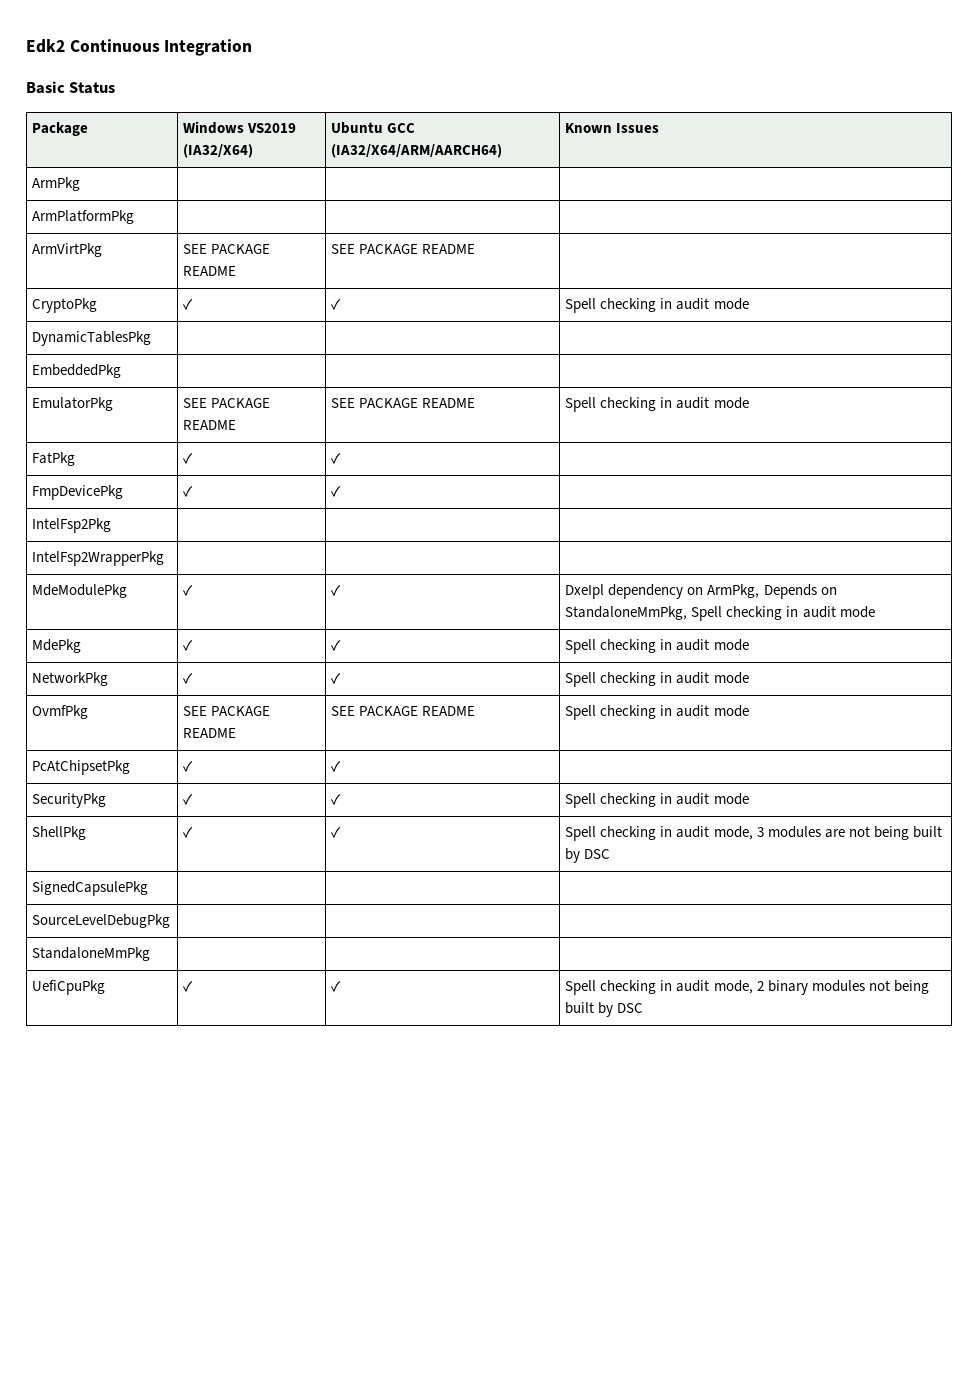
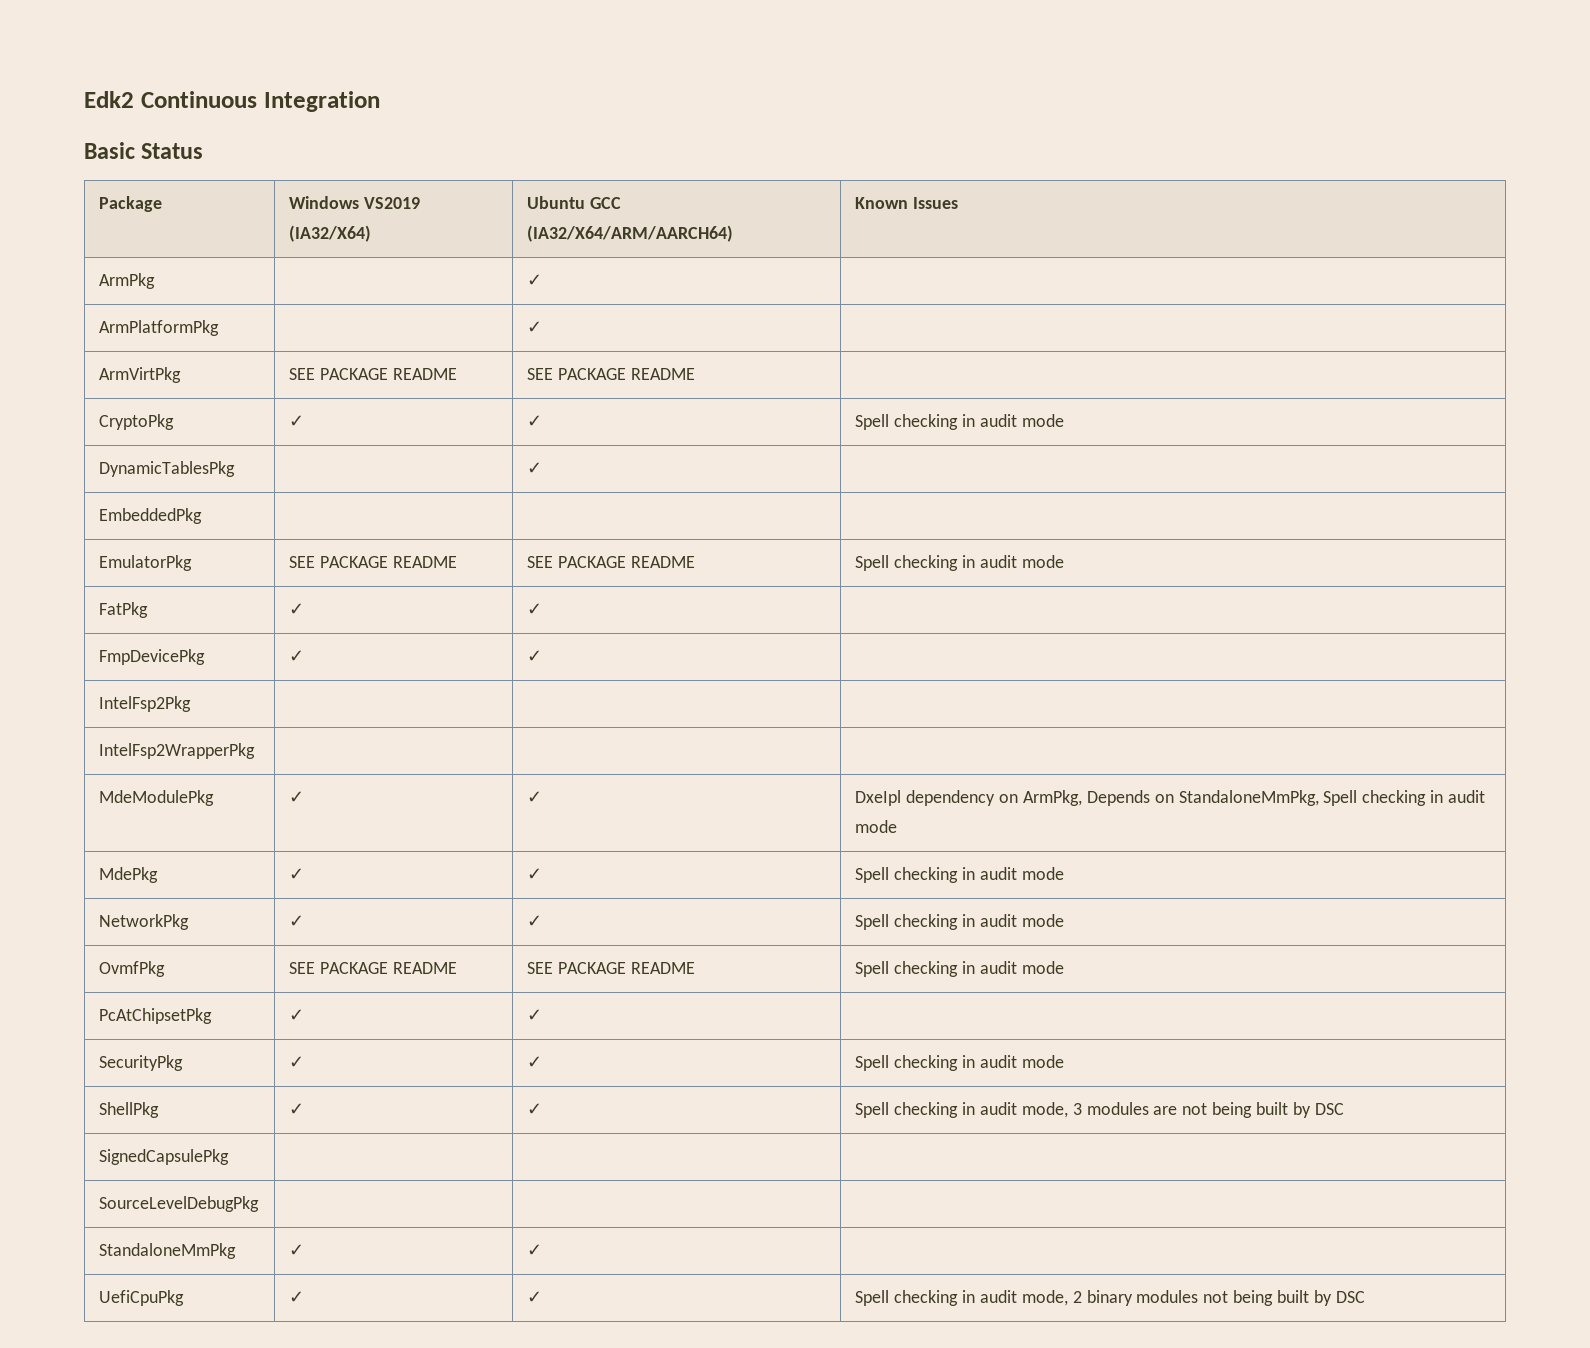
(81, 184) none -> [527,274,543,286] ✓
(135, 217) none -> [527,321,543,333] ✓
(152, 338) none -> [527,462,543,474] ✓
(151, 954) | -> [289,1244,305,1256] [527,1244,543,1256] ✓ | ✓

